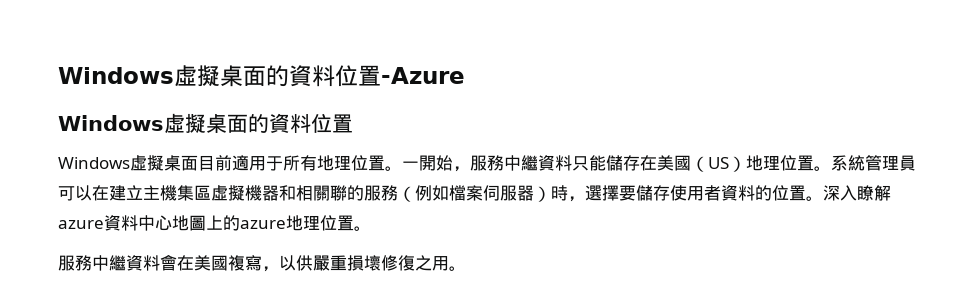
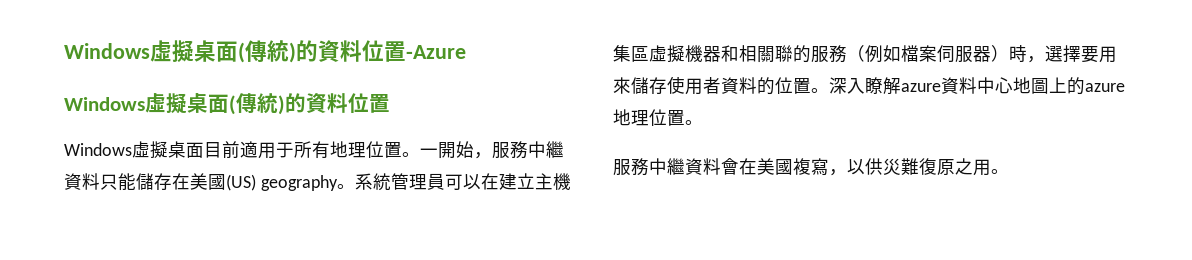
[58,65,266,87] Windows虛擬桌面 -> [64,40,296,63] Windows虛擬桌面(傳統)
(248, 123) none -> [229,93,285,115] (傳統)
[691,155,814,172] （US）地理位置 -> [226,174,338,191] (US) geography
(636, 193) none -> [1099,46,1117,63] [613,77,631,94] 用來
[313,255,415,271] 嚴重損壞修復 -> [883,158,955,175] 災難復原

